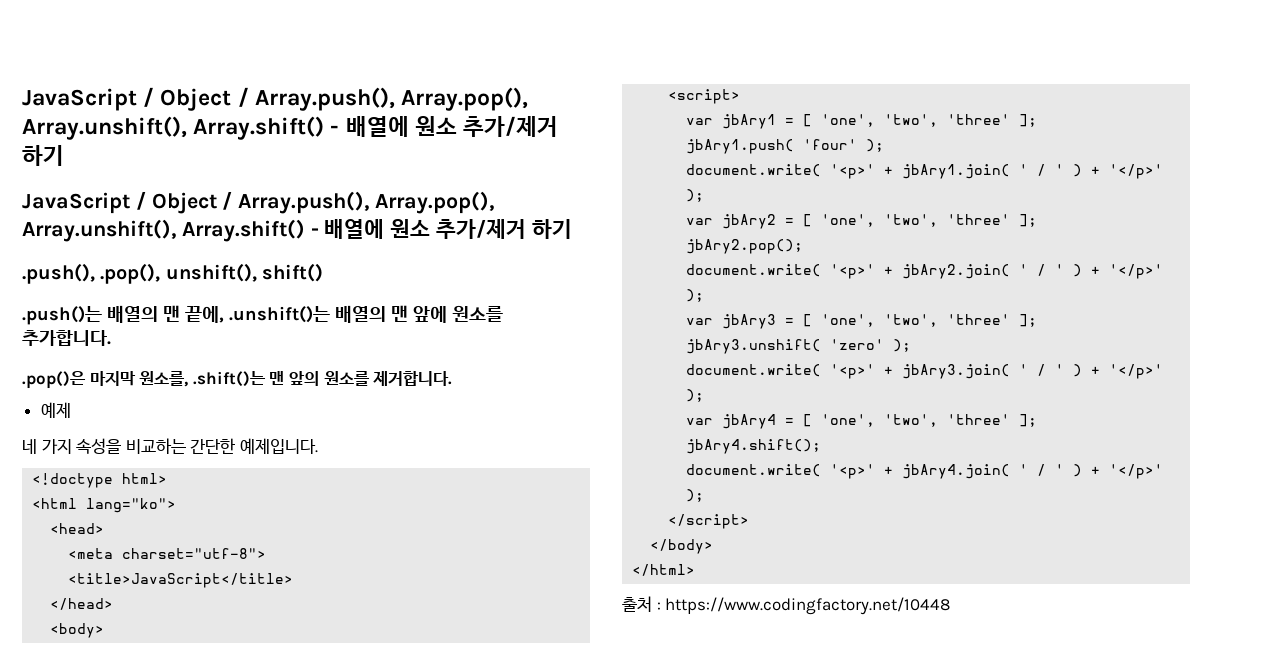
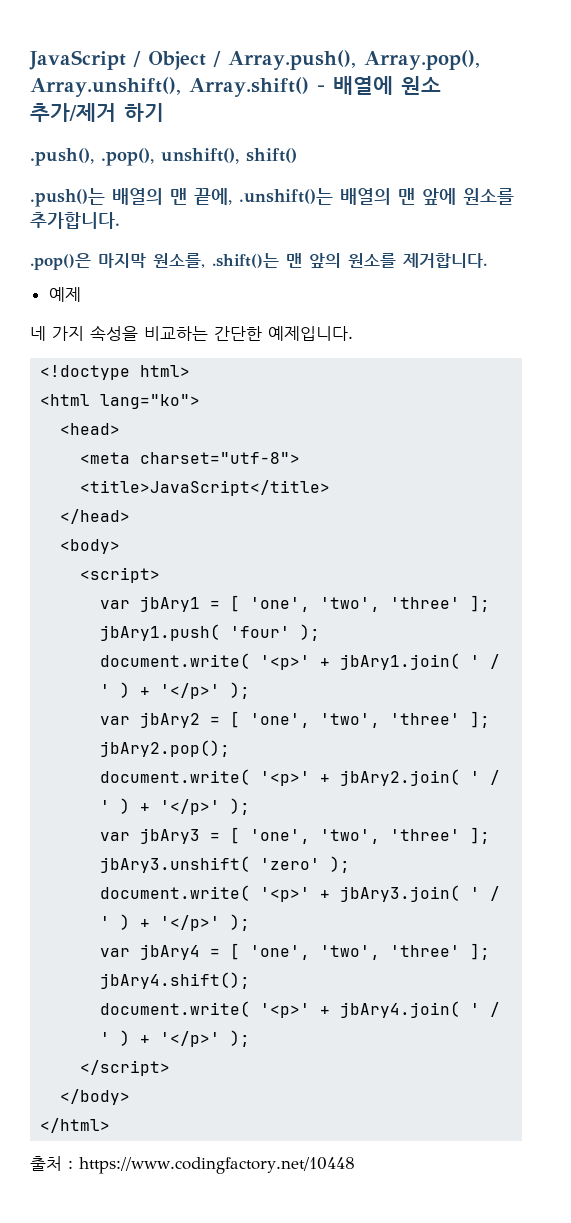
[22,191,495,214] [22,219,572,242] // JavaScript / Object / Array.push(), Array.pop(), Array.unshift(), Array.shift() - 배열에 원소 추가/제거 하기 -> (164, 112) none

